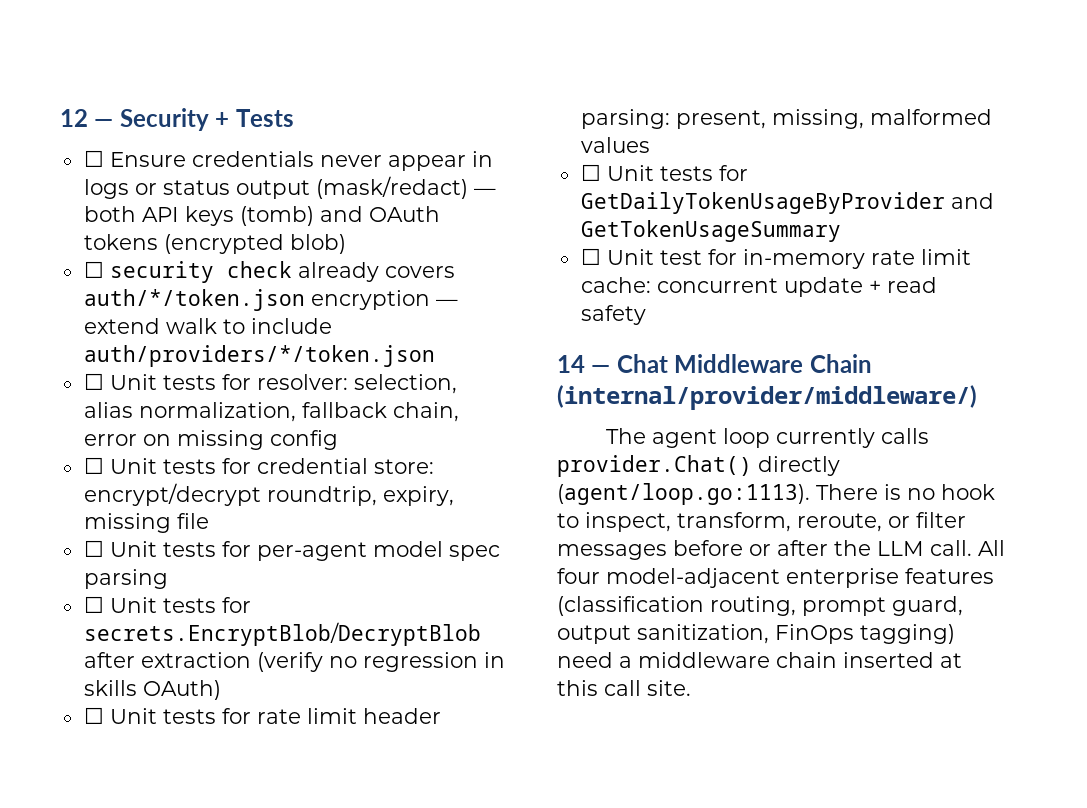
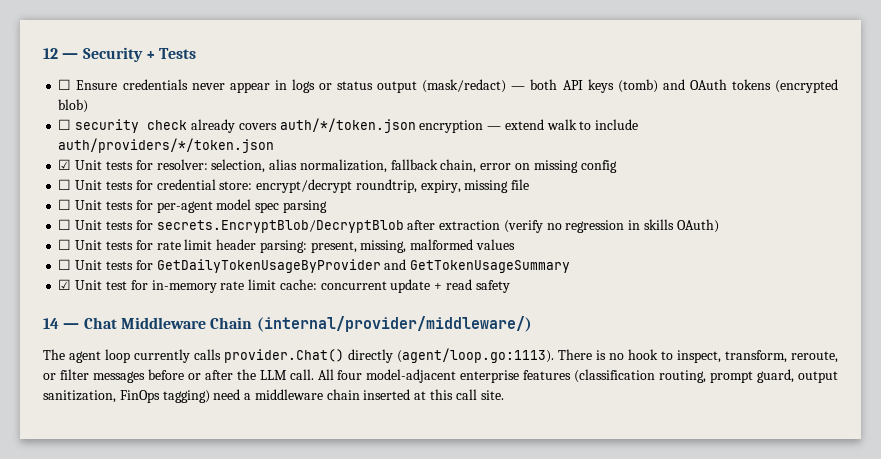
[83,373,104,390] ☐ -> [58,159,72,170] ☑
[580,248,601,265] ☐ -> [58,279,72,290] ☑

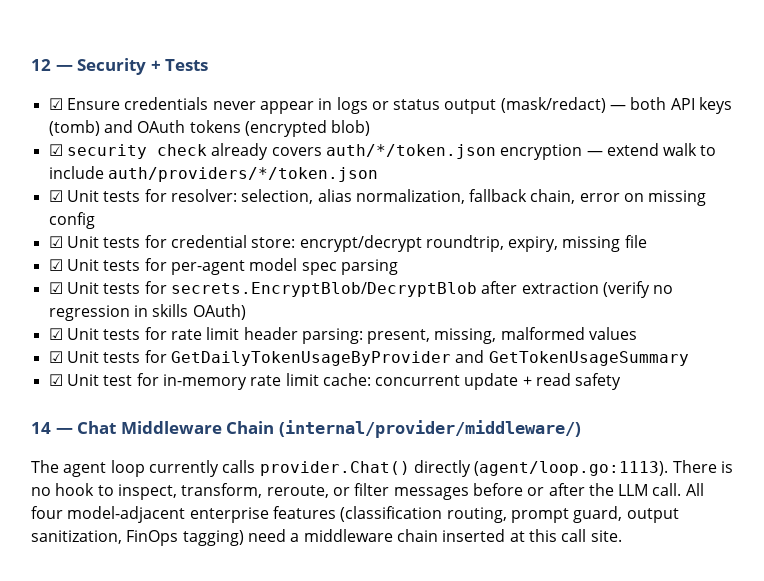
[58,79,72,90] ☐ -> [48,98,63,110] ☑
[58,119,72,130] ☐ -> [48,144,63,156] ☑
[58,179,72,190] ☐ -> [48,236,63,248] ☑
[58,199,72,210] ☐ -> [48,259,63,271] ☑
[58,219,72,230] ☐ -> [48,282,63,294] ☑
[58,239,72,250] ☐ -> [48,328,63,340] ☑
[58,259,72,270] ☐ -> [48,351,63,363] ☑

